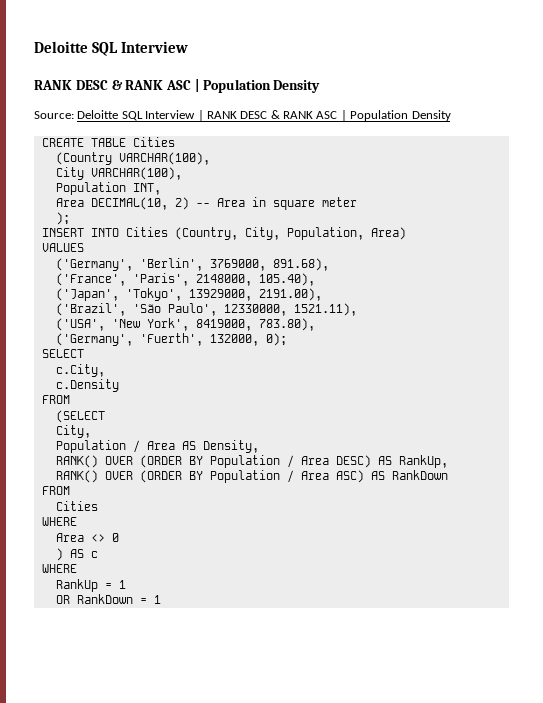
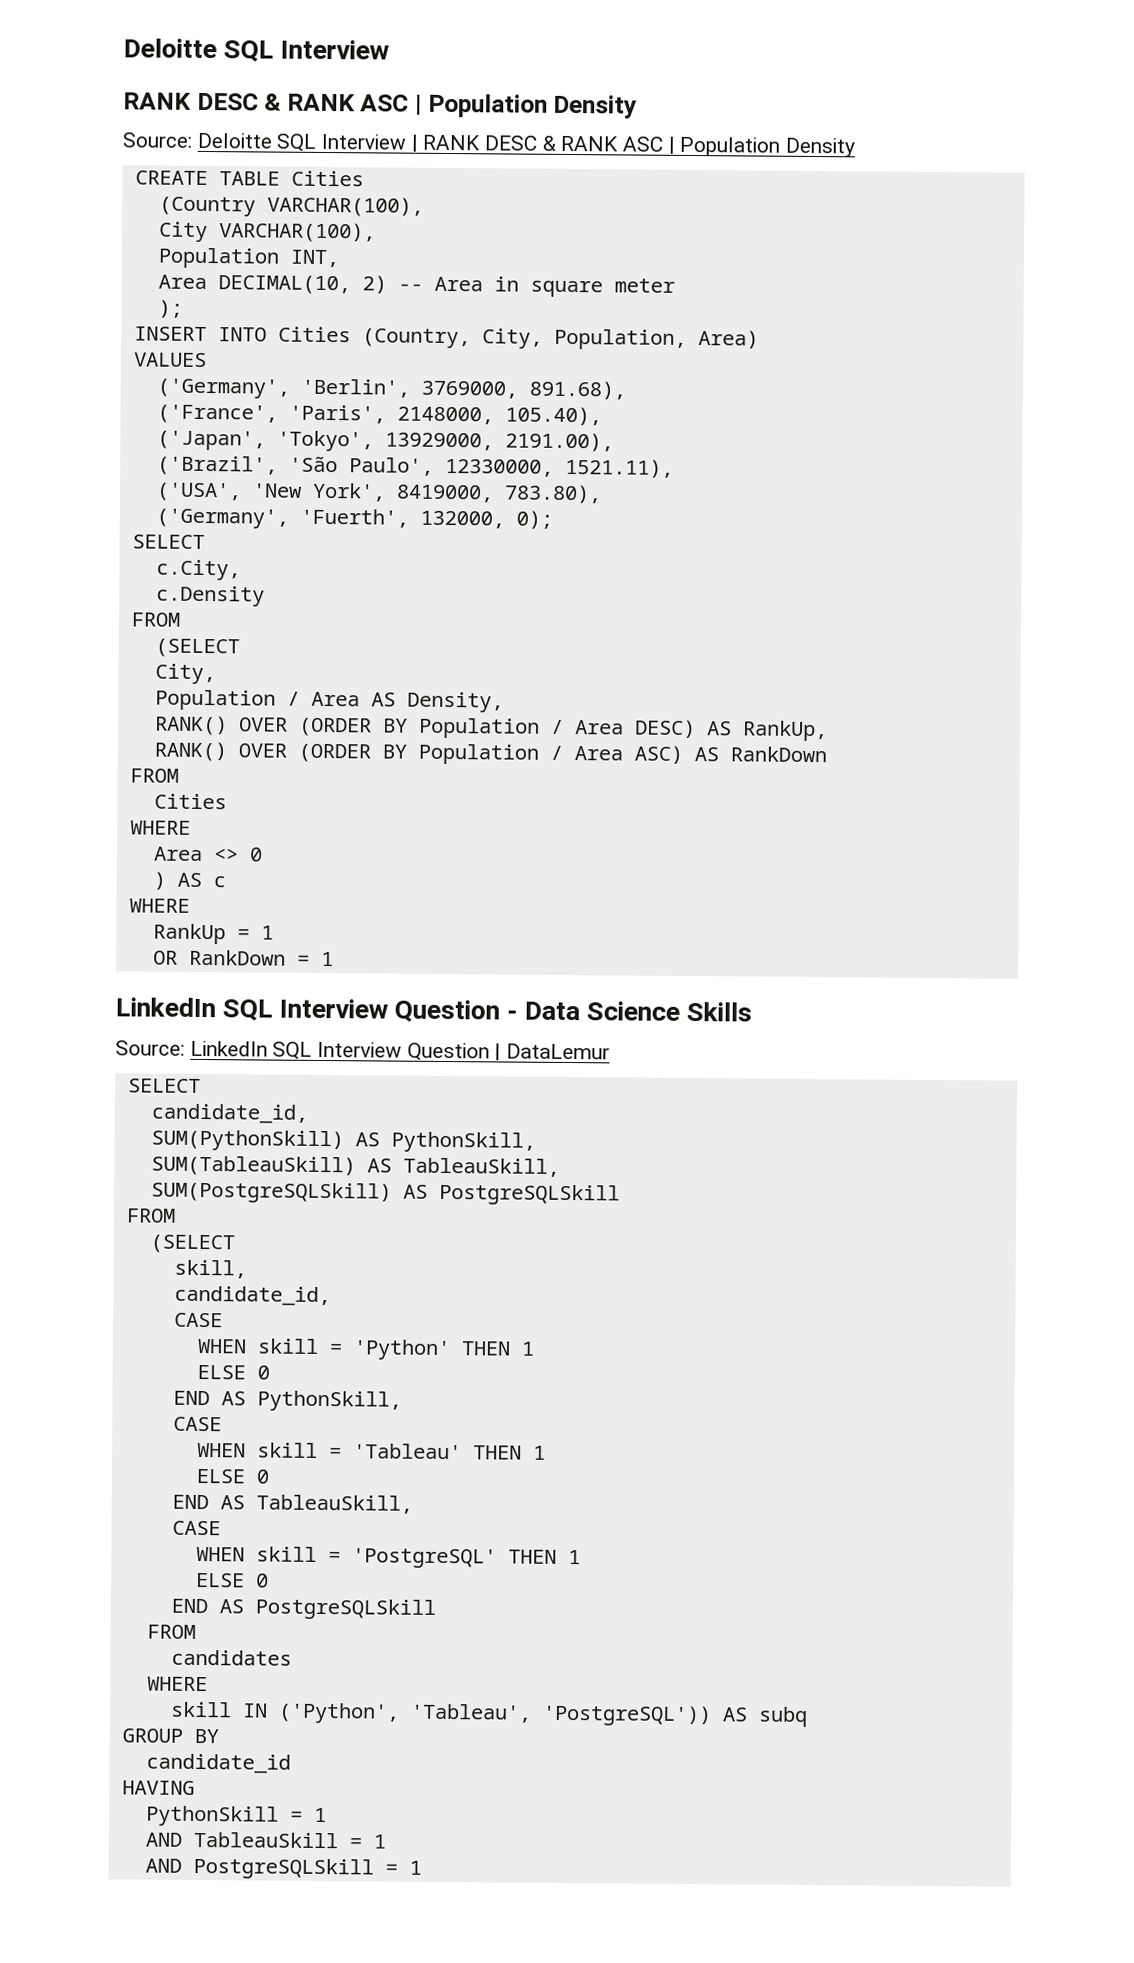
(161, 599) none -> [115,997,753,1024] [115,1040,611,1062] [127,1078,201,1093] [150,1103,308,1124] [150,1129,536,1153] [150,1155,560,1177] [150,1181,620,1206] [126,1208,176,1223] [149,1234,235,1254] [173,1259,247,1279] [173,1285,331,1307] [173,1312,223,1328] [196,1338,535,1361] [196,1364,270,1380] [172,1390,402,1412] [172,1416,222,1432] [196,1442,546,1460] [195,1468,269,1484] [171,1494,413,1514] [171,1520,221,1536] [195,1546,581,1569] [195,1572,269,1588] [170,1598,436,1620] [146,1624,196,1639] [170,1649,292,1666] [146,1676,208,1692] [169,1701,808,1727] [121,1728,219,1744] [145,1753,291,1774] [121,1780,195,1795] [145,1805,327,1827] [144,1831,386,1849] [144,1857,422,1880] // LinkedIn SQL Interview Question - Data Science Skills // Source: LinkedIn SQL Interview Question | DataLemur // SELECT // candidate_id, // SUM(PythonSkill) AS PythonSkill, // SUM(TableauSkill) AS TableauSkill, // SUM(PostgreSQLSkill) AS PostgreSQLSkill // FROM // (SELECT // skill, // candidate_id, // CASE // WHEN skill = 'Python' THEN 1 // ELSE 0 // END AS PythonSkill, // CASE // WHEN skill = 'Tableau' THEN 1 // ELSE 0 // END AS TableauSkill, // CASE // WHEN skill = 'PostgreSQL' THEN 1 // ELSE 0 // END AS PostgreSQLSkill // FROM // candidates // WHERE // skill IN ('Python', 'Tableau', 'PostgreSQL')) AS subq // GROUP BY // candidate_id // HAVING // PythonSkill = 1 // AND TableauSkill = 1 // AND PostgreSQLSkill = 1

